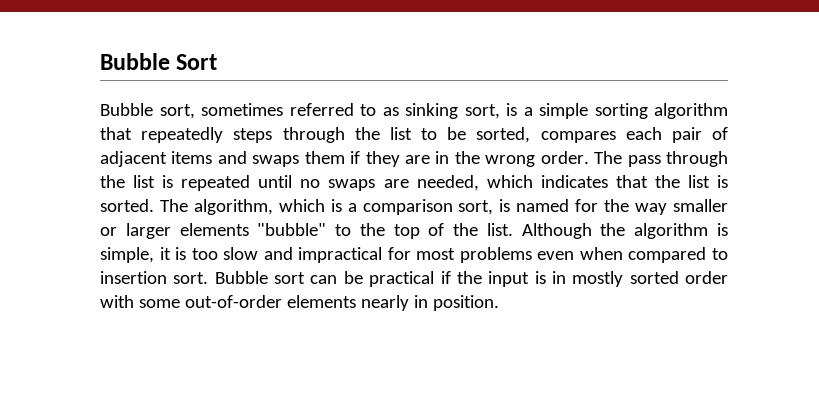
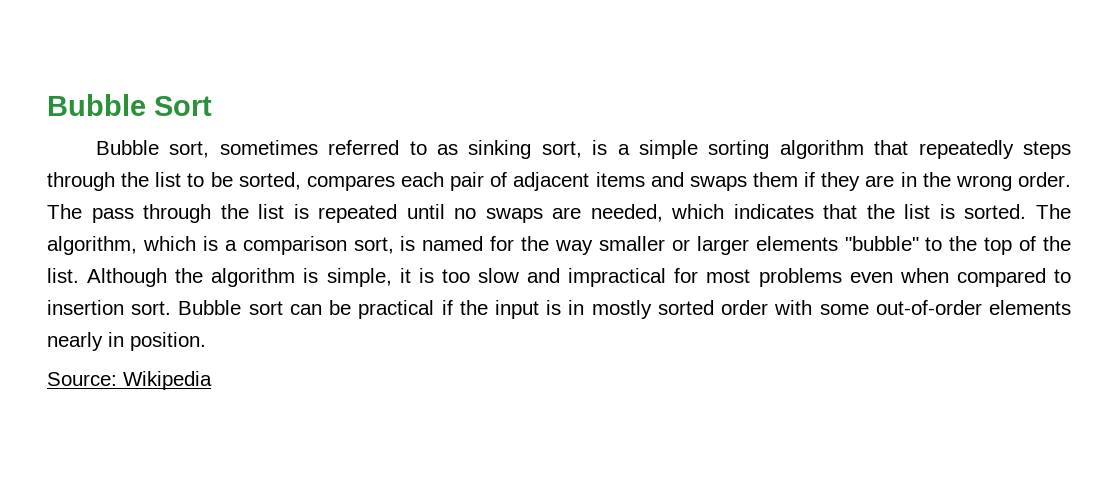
(499, 303) none -> [47,371,212,390] // Source: Wikipedia

